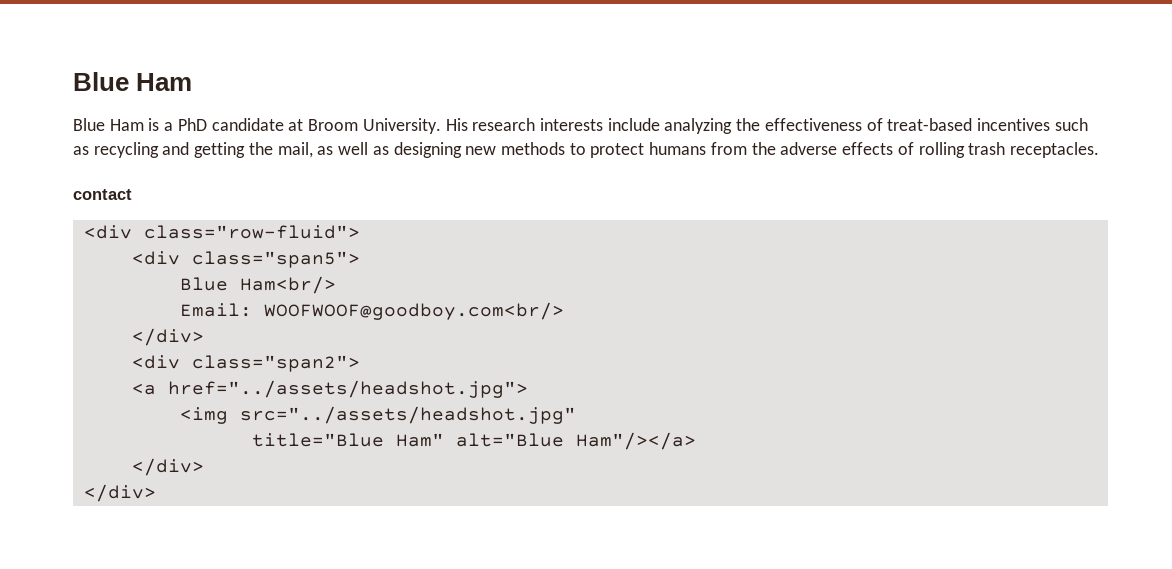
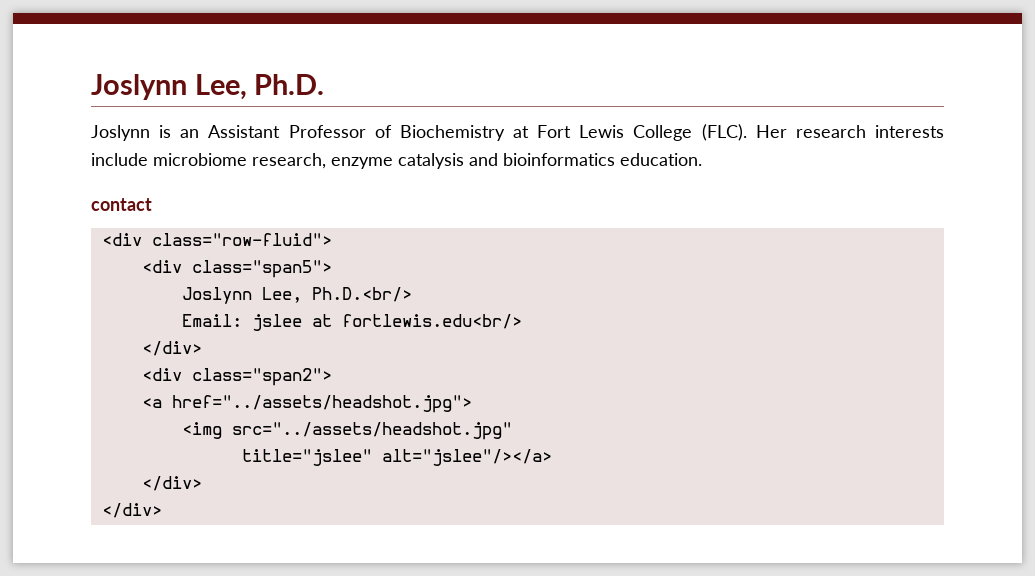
[73,72,193,91] [73,118,1088,134] [73,142,1099,158] Blue Ham // Blue Ham is a PhD candidate at Broom University. His research interests include analyzing the effectiveness of treat-based incentives such as recycling and getting the mail, as well as designing new methods to protect humans from the adverse effects of rolling trash receptacles. -> [91,74,325,100] [91,124,944,141] [91,153,702,169] Joslynn Lee, Ph.D. // Joslynn is an Assistant Professor of Biochemistry at Fort Lewis College (FLC). Her research interests include microbiome research, enzyme catalysis and bioinformatics education.
[179,276,336,294] [179,302,564,320] Blue Ham<br/> // Email: WOOFWOOF@goodboy.com<br/> -> [181,287,412,304] [181,314,522,331] Joslynn Lee, Ph.D.<br/> // Email: jslee at fortlewis.edu<br/>
[251,432,696,450] title="Blue Ham" alt="Blue Ham"/></a> -> [241,449,552,466] title="jslee" alt="jslee"/></a>

